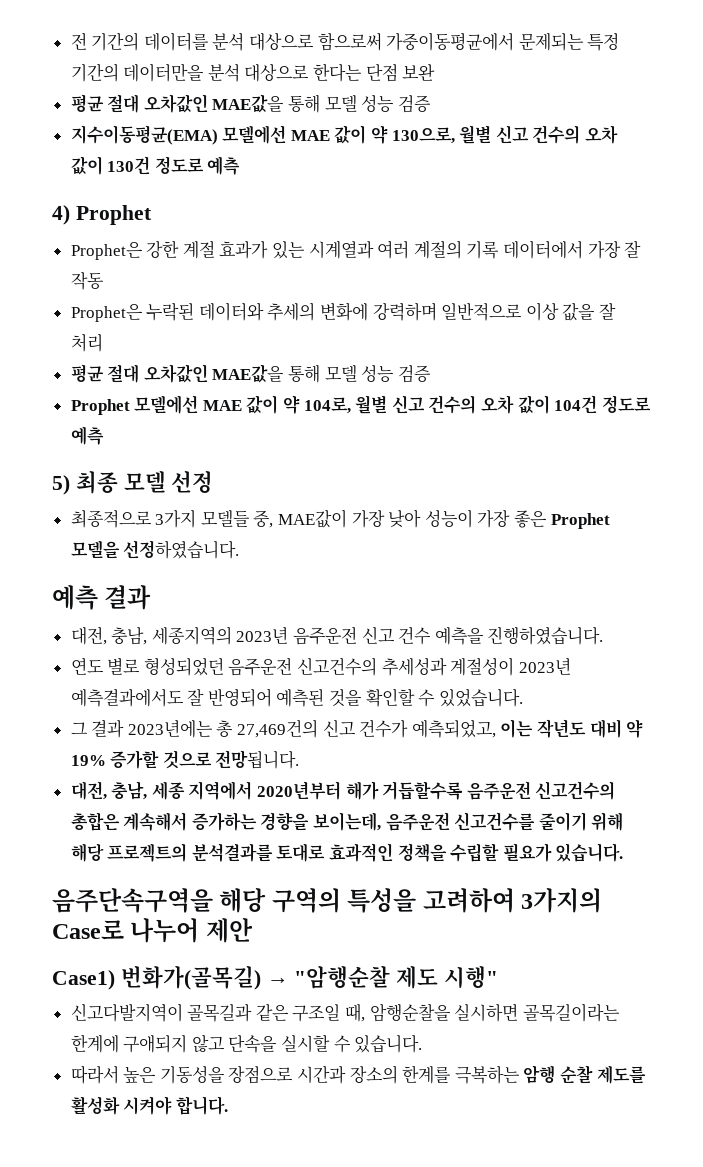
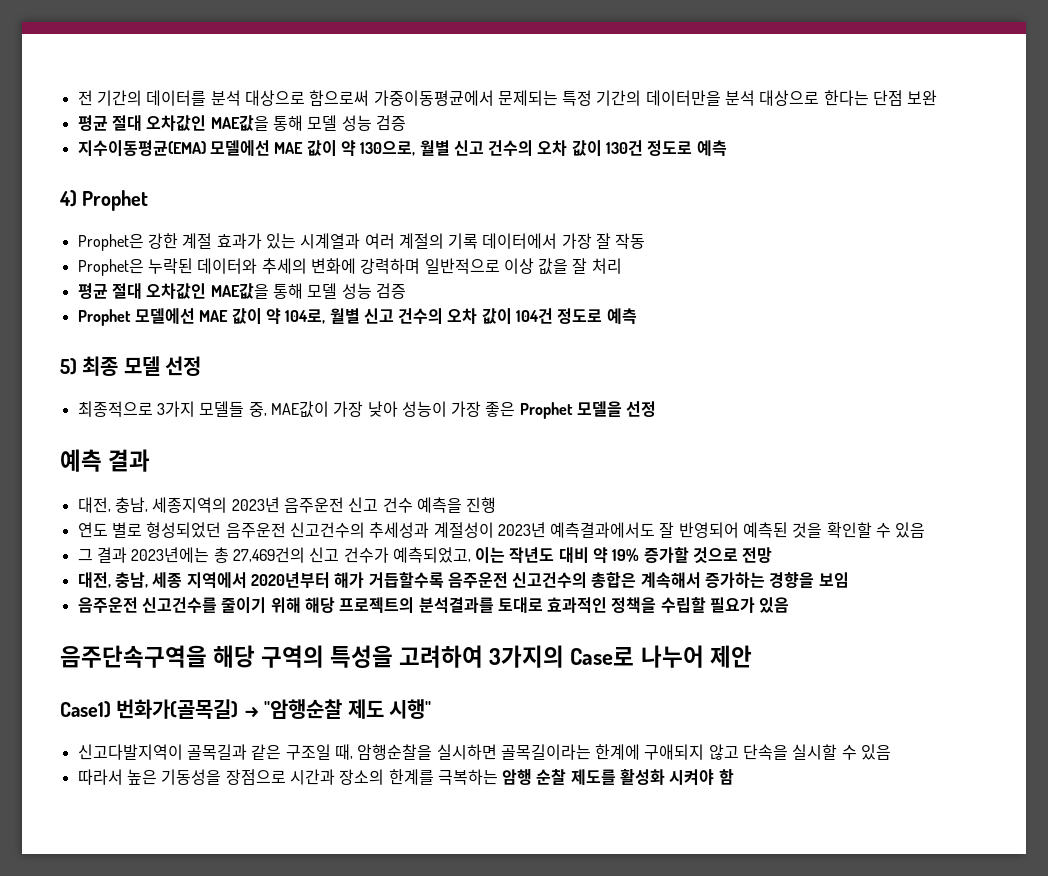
[123,540,240,559] 선정하였습니다. -> [626,401,657,417] 선정
[487,626,604,645] 진행하였습니다. -> [466,497,497,513] 진행
[438,689,523,707] 있었습니다. -> [895,522,926,538] 있음
[215,750,300,769] 전망됩니다. -> [742,547,773,563] 전망
[313,812,382,831] 보이는데, -> [818,572,849,588] 보임 //
[555,843,624,862] 있습니다. -> [759,597,790,613] 있음
[354,1035,423,1053] 있습니다. -> [861,744,892,760] 있음
[175,1096,228,1115] 합니다. -> [718,769,734,785] 함

